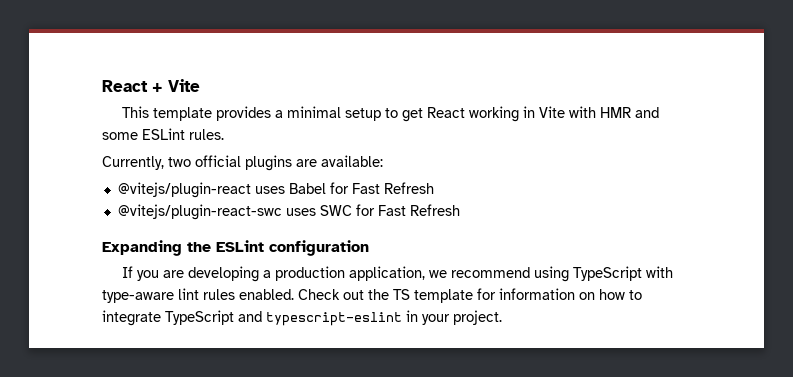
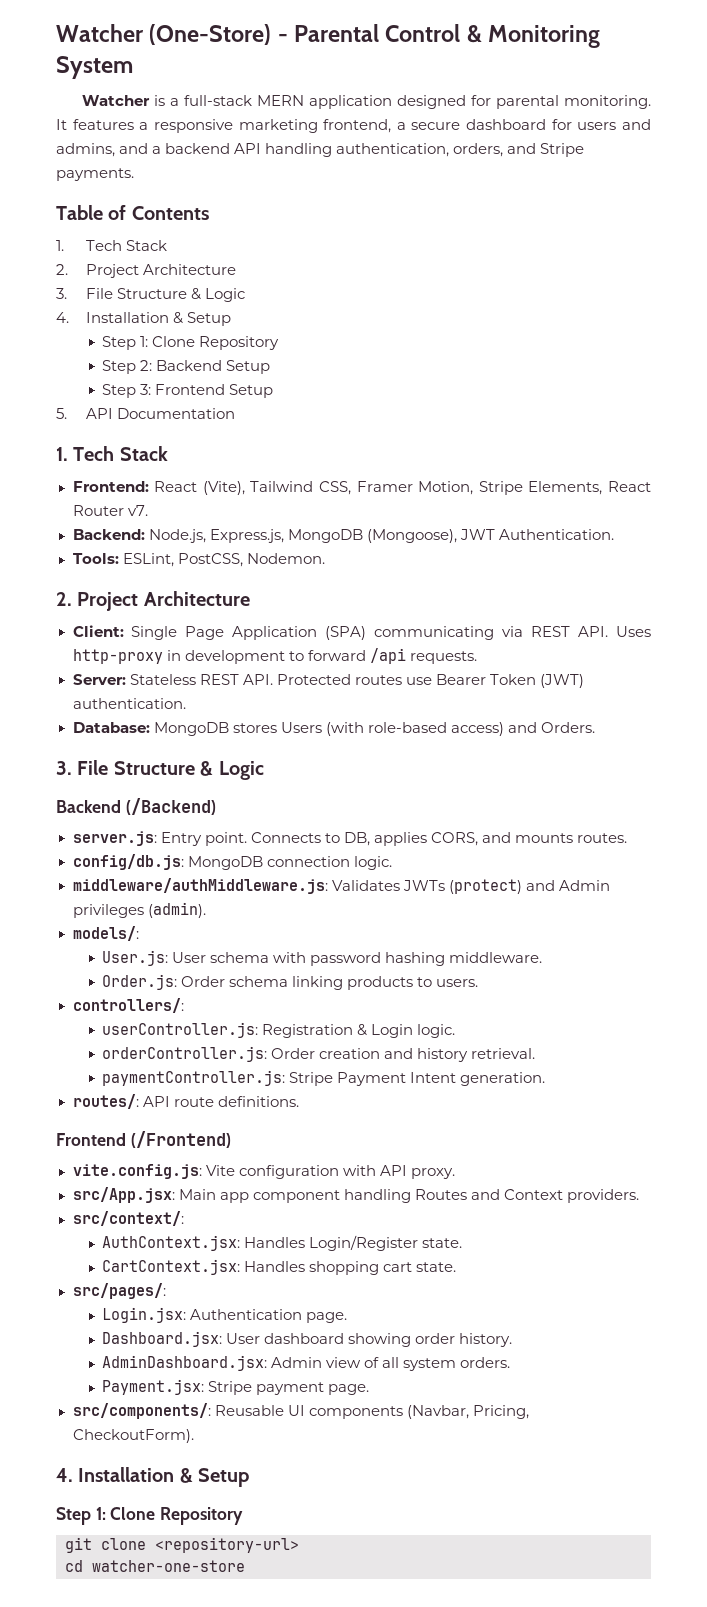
[102,79,200,92] [122,106,660,122] [102,128,224,140] [102,155,383,171] [117,182,434,198] [117,204,460,220] [102,240,369,256] [122,266,674,282] [102,288,642,303] [102,310,502,326] React + Vite // This template provides a minimal setup to get React working in Vite with HMR and some ESLint rules. // Currently, two official plugins are available: // @vitejs/plugin-react uses Babel for Fast Refresh // @vitejs/plugin-react-swc uses SWC for Fast Refresh // Expanding the ESLint configuration // If you are developing a production application, we recommend using TypeScript with type-aware lint rules enabled. Check out the TS template for information on how to integrate TypeScript and typescript-eslint in your project. -> [56,24,601,48] [56,56,133,79] [82,95,651,109] [56,119,651,133] [56,143,585,157] [56,168,134,181] [56,205,209,220] [56,240,167,251] [56,264,236,278] [56,288,245,302] [56,312,231,326] [102,336,280,350] [102,360,271,374] [102,384,274,398] [56,408,235,419] [56,446,168,461] [72,481,652,495] [72,505,148,516] [72,529,614,543] [72,553,325,567] [56,591,250,611] [72,625,652,640] [72,648,477,664] [72,674,584,688] [72,698,186,709] [72,722,595,736] [56,760,264,780] [56,798,216,815] [72,831,627,846] [72,854,392,870] [72,878,610,894] [72,902,206,918] [72,926,139,941] [102,950,543,966] [102,974,479,990] [72,998,184,1013] [102,1022,456,1038] [102,1046,536,1062] [102,1070,546,1086] [72,1094,299,1109] [56,1131,231,1148] [72,1164,455,1179] [72,1187,639,1203] [72,1211,184,1226] [102,1235,463,1251] [102,1259,457,1275] [72,1283,166,1299] [102,1307,348,1323] [102,1331,513,1347] [102,1355,511,1371] [102,1379,370,1395] [72,1403,529,1419] [72,1429,194,1443] [56,1467,250,1487] [56,1507,244,1525] [65,1537,299,1553] [65,1560,245,1572] Watcher (One-Store) - Parental Control & Monitoring System // Watcher is a full-stack MERN application designed for parental monitoring. It features a responsive marketing frontend, a secure dashboard for users and admins, and a backend API handling authentication, orders, and Stripe payments. // Table of Contents // 1. Tech Stack // 2. Project Architecture // 3. File Structure & Logic // 4. Installation & Setup // Step 1: Clone Repository // Step 2: Backend Setup // Step 3: Frontend Setup // 5. API Documentation // 1. Tech Stack // Frontend: React (Vite), Tailwind CSS, Framer Motion, Stripe Elements, React Router v7. // Backend: Node.js, Express.js, MongoDB (Mongoose), JWT Authentication. // Tools: ESLint, PostCSS, Nodemon. // 2. Project Architecture // Client: Single Page Application (SPA) communicating via REST API. Uses http-proxy in development to forward /api requests. // Server: Stateless REST API. Protected routes use Bearer Token (JWT) authentication. // Database: MongoDB stores Users (with role-based access) and Orders. // 3. File Structure & Logic // Backend (/Backend) // server.js: Entry point. Connects to DB, applies CORS, and mounts routes. // config/db.js: MongoDB connection logic. // middleware/authMiddleware.js: Validates JWTs (protect) and Admin privileges (admin). // models/: // User.js: User schema with password hashing middleware. // Order.js: Order schema linking products to users. // controllers/: // userController.js: Registration & Login logic. // orderController.js: Order creation and history retrieval. // paymentController.js: Stripe Payment Intent generation. // routes/: API route definitions. // Frontend (/Frontend) // vite.config.js: Vite configuration with API proxy. // src/App.jsx: Main app component handling Routes and Context providers. // src/context/: // AuthContext.jsx: Handles Login/Register state. // CartContext.jsx: Handles shopping cart state. // src/pages/: // Login.jsx: Authentication page. // Dashboard.jsx: User dashboard showing order history. // AdminDashboard.jsx: Admin view of all system orders. // Payment.jsx: Stripe payment page. // src/components/: Reusable UI components (Navbar, Pricing, CheckoutForm). // 4. Installation & Setup // Step 1: Clone Repository // git clone <repository-url> // cd watcher-one-store

